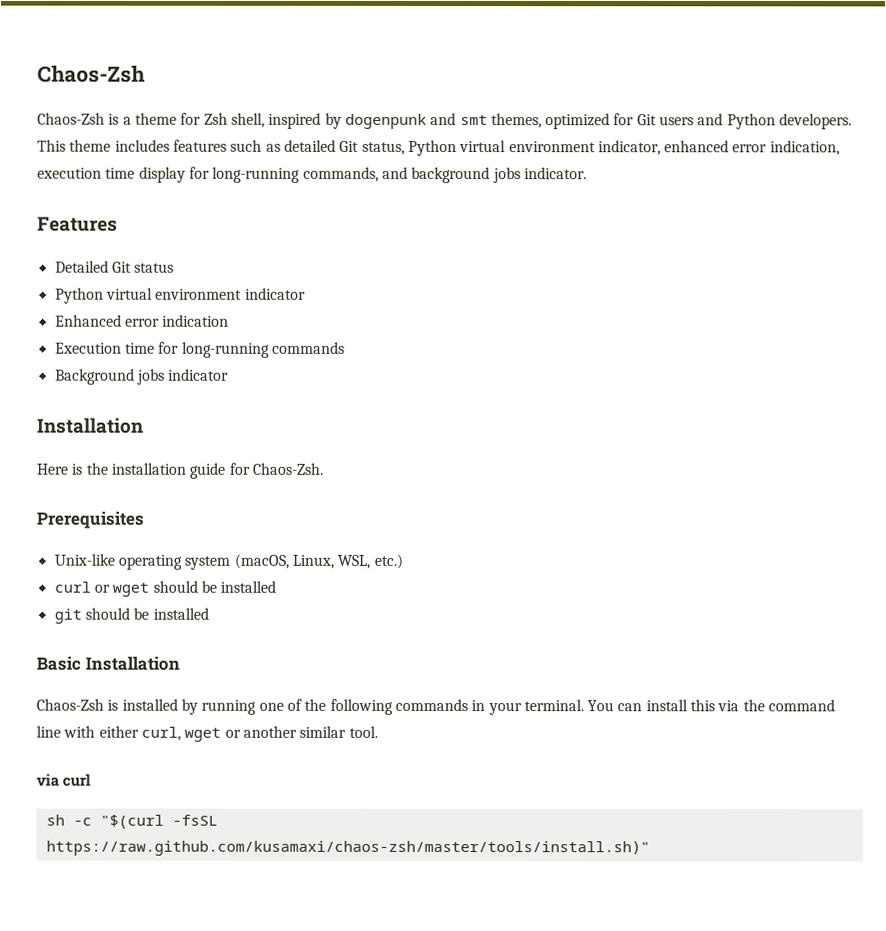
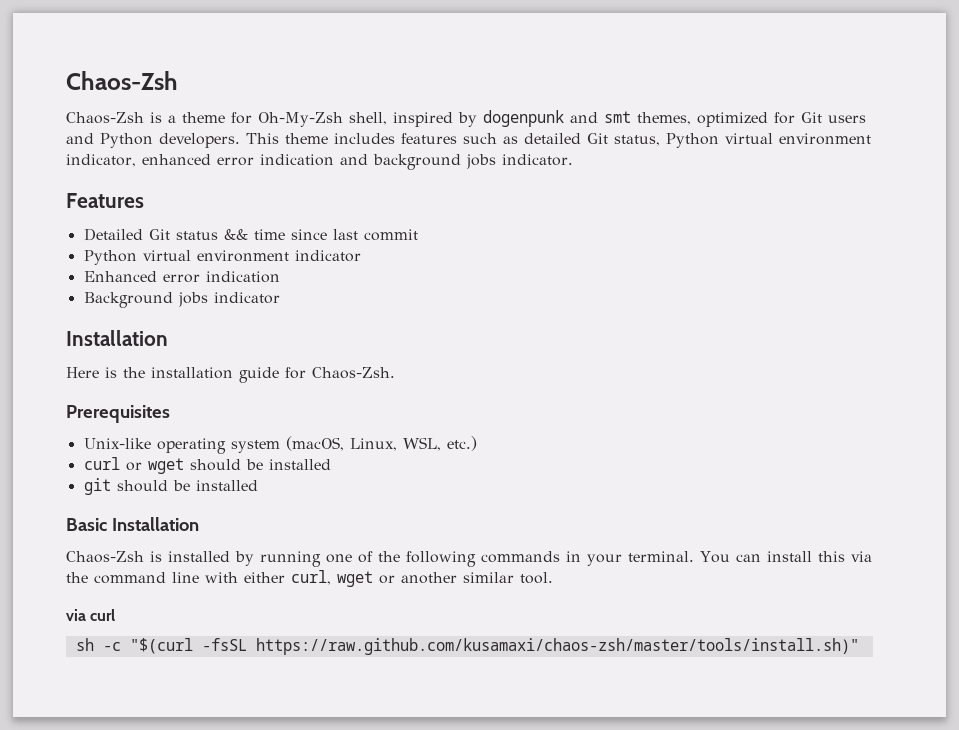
[203,112,228,125] Zsh -> [258,112,343,127] Oh-My-Zsh
[769,140,840,156] [37,166,379,183] indication, execution time display for long-running commands, -> [260,154,334,166] indication
(175, 267) none -> [223,229,418,241] && time since last commit
[54,341,345,358] // Execution time for long-running commands -> (280, 277) none
(218, 820) // -> (247, 644) none

